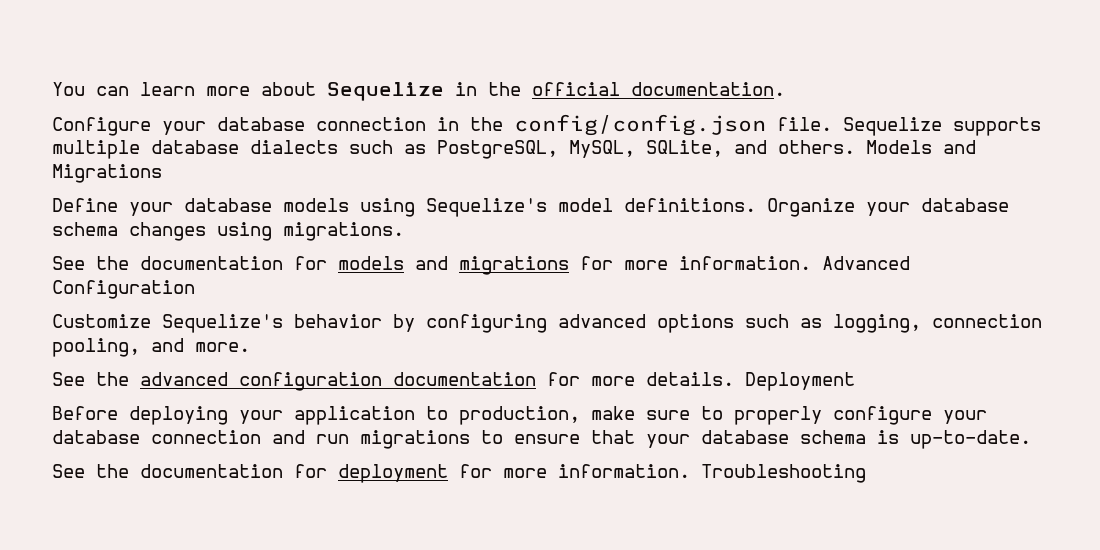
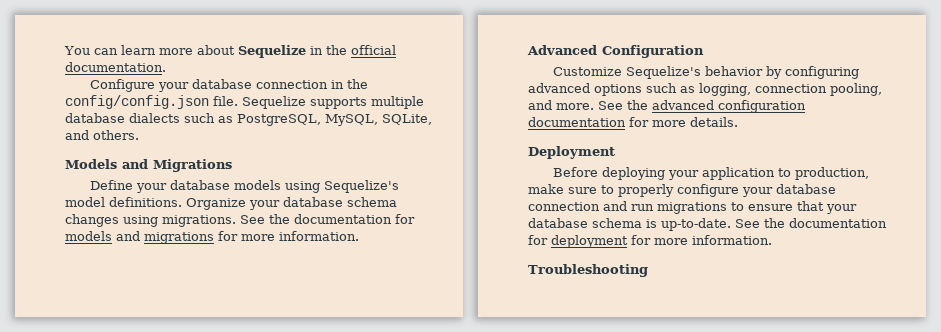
(855, 147) none -> (139, 135) //
(404, 231) // -> (236, 221) none
(811, 263) none -> (359, 236) //
(250, 347) // -> (594, 106) none
(734, 379) none -> (738, 122) //
(1031, 439) // -> (731, 224) none
(690, 471) none -> (772, 240) //

